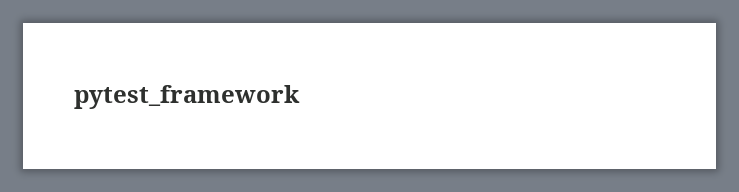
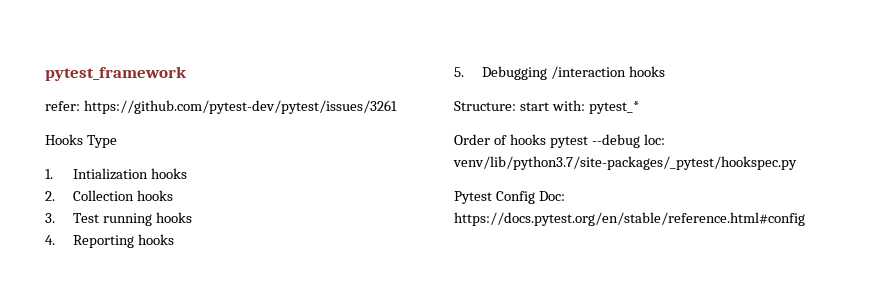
(300, 97) none -> [45,100,397,114] [45,134,117,148] [45,168,188,180] [45,190,174,201] [45,212,193,226] [45,234,175,248] [454,66,666,80] [454,100,639,114] [454,134,665,148] [453,156,797,170] [454,191,565,204] [454,212,805,226] // refer: https://github.com/pytest-dev/pytest/issues/3261 // Hooks Type // 1. Intialization hooks // 2. Collection hooks // 3. Test running hooks // 4. Reporting hooks // 5. Debugging /interaction hooks // Structure: start with: pytest_* // Order of hooks pytest --debug loc: venv/lib/python3.7/site-packages/_pytest/hookspec.py // Pytest Config Doc: https://docs.pytest.org/en/stable/reference.html#config

